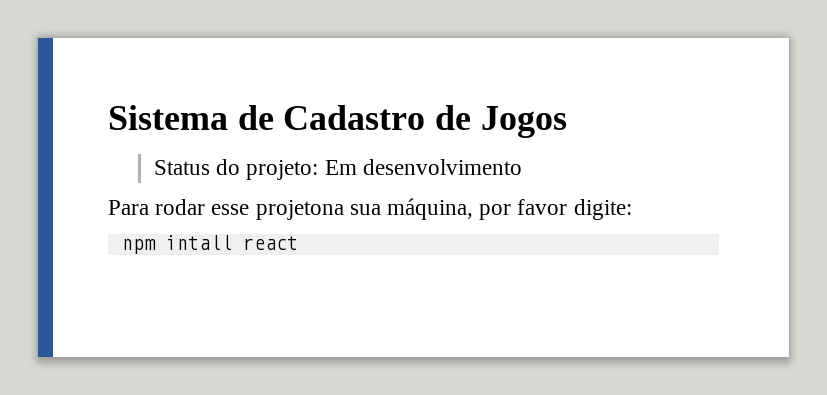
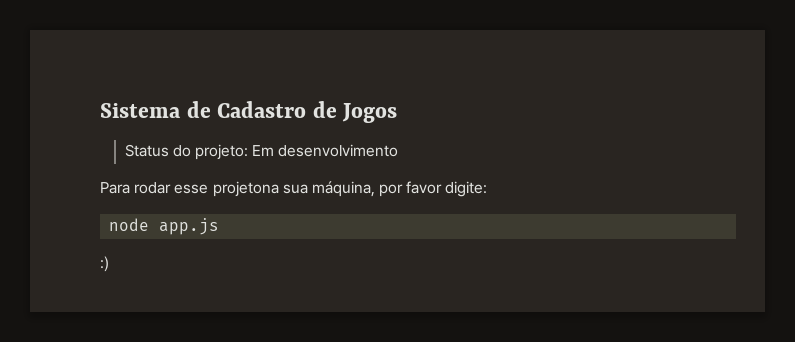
[121,235,298,254] npm intall react -> [109,218,220,235] [100,256,109,272] node app.js // :)

